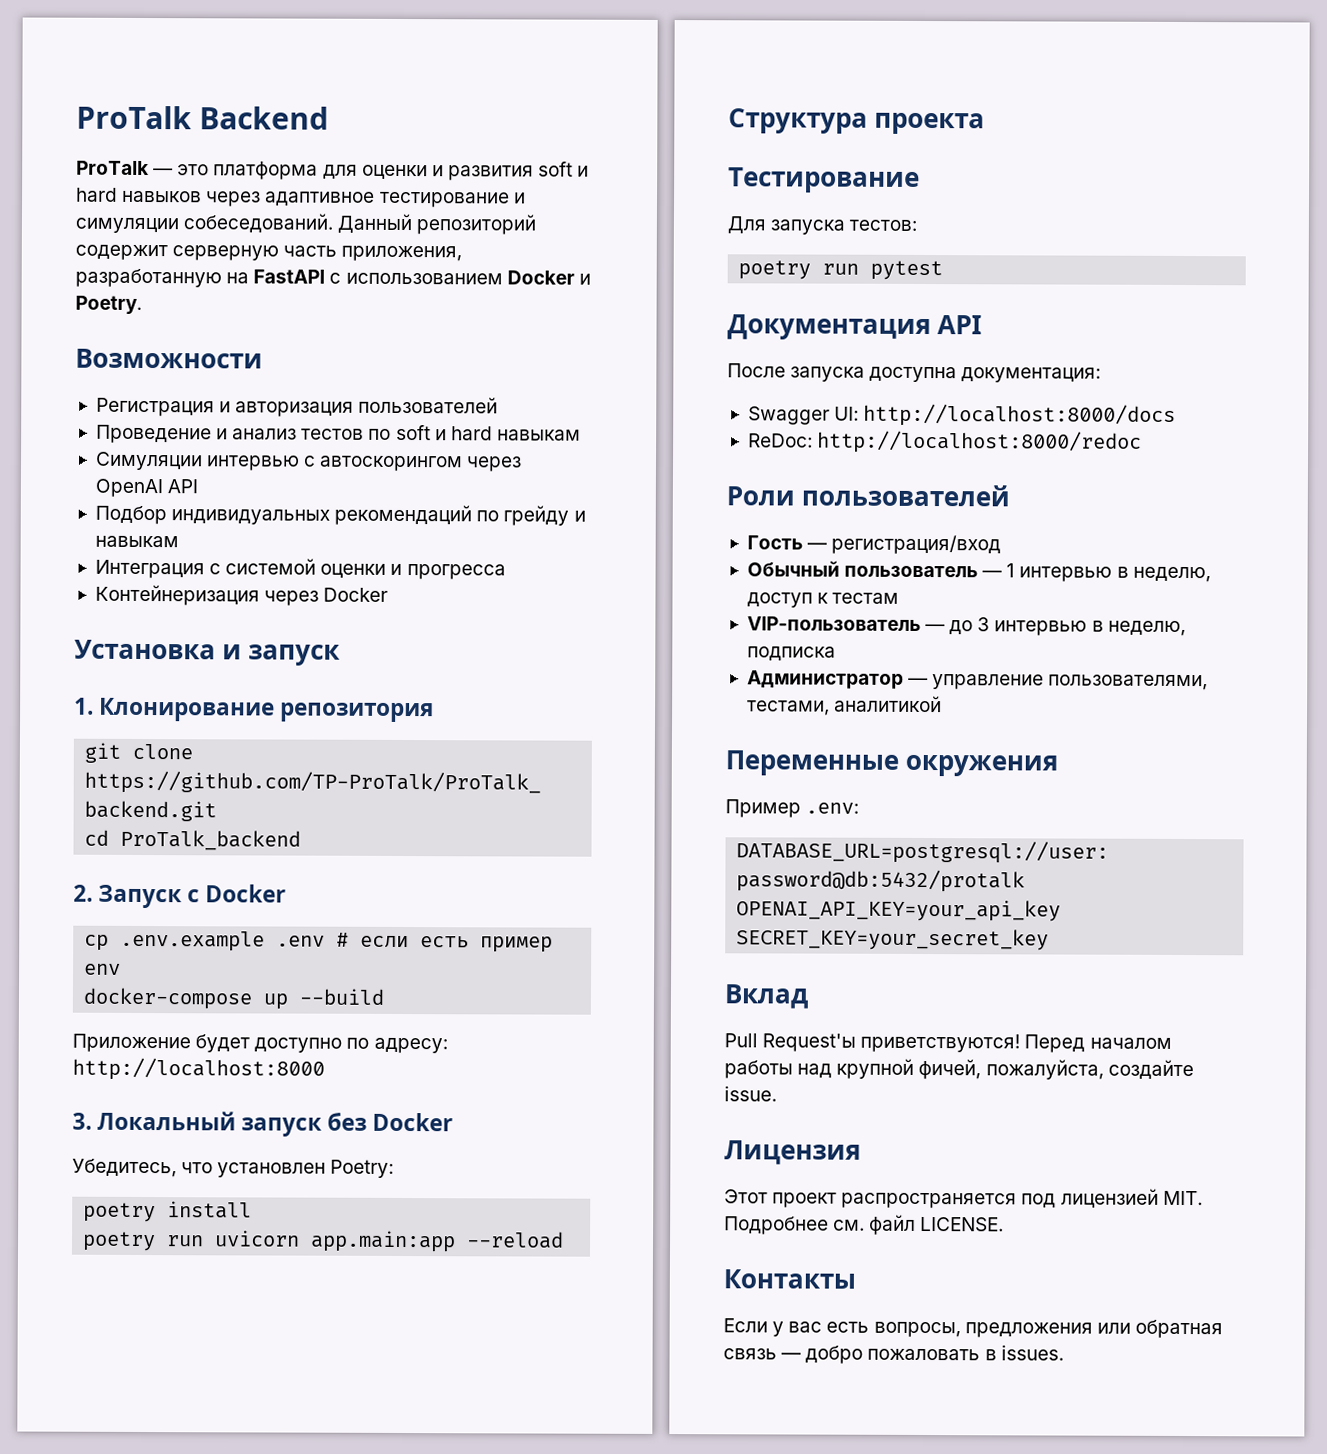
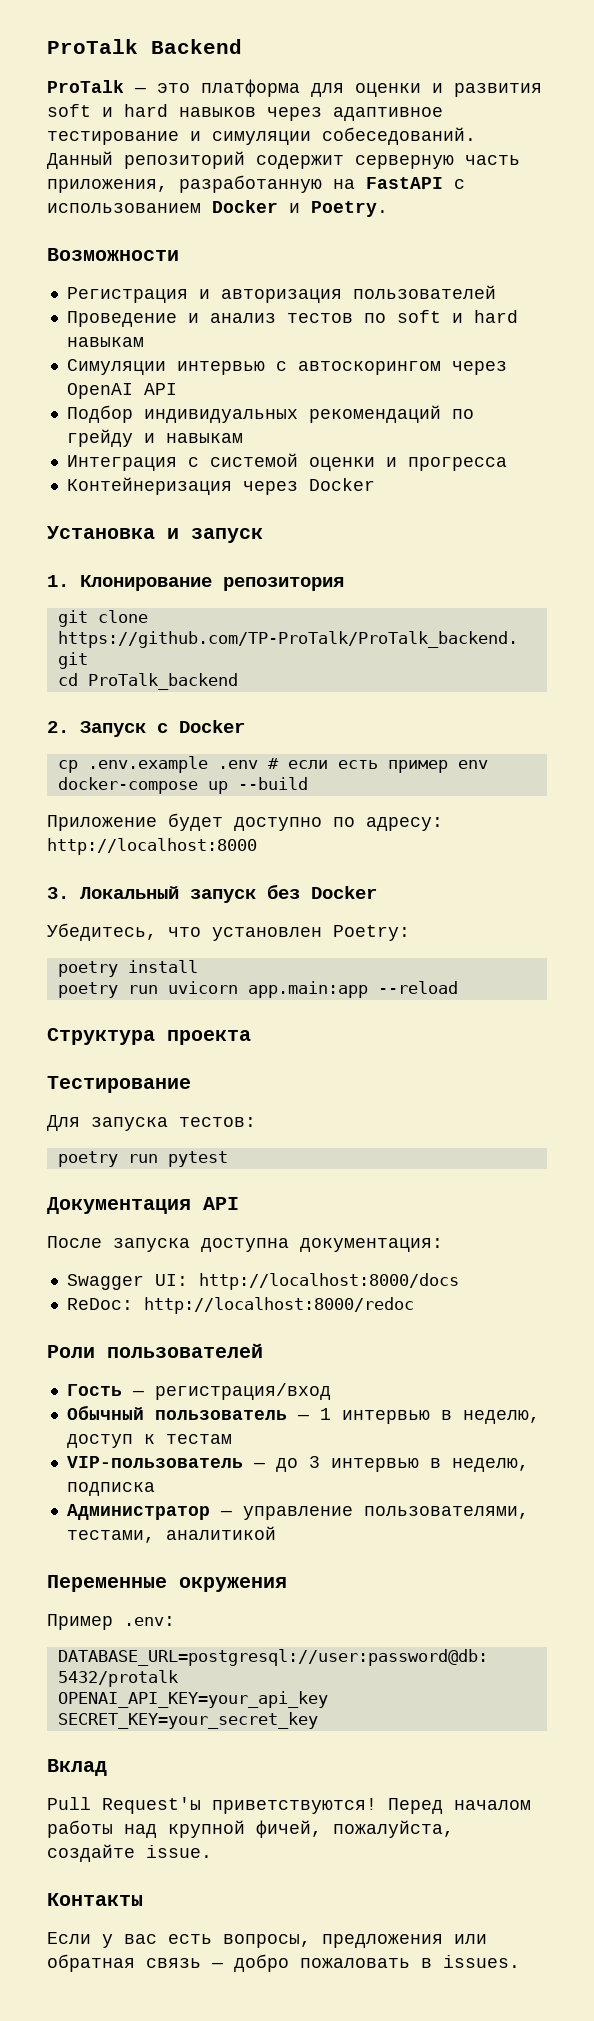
[724,1140,861,1165] [724,1188,1203,1209] [724,1214,1005,1235] // Лицензия // Этот проект распространяется под лицензией MIT. Подробнее см. файл LICENSE. -> (212, 1851) none

